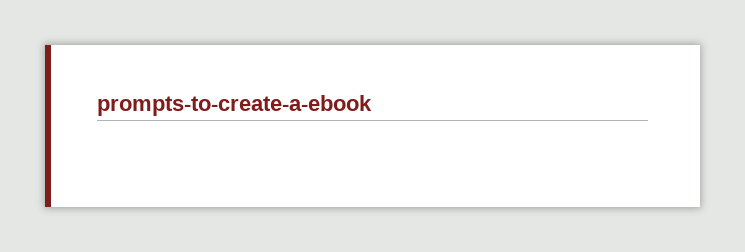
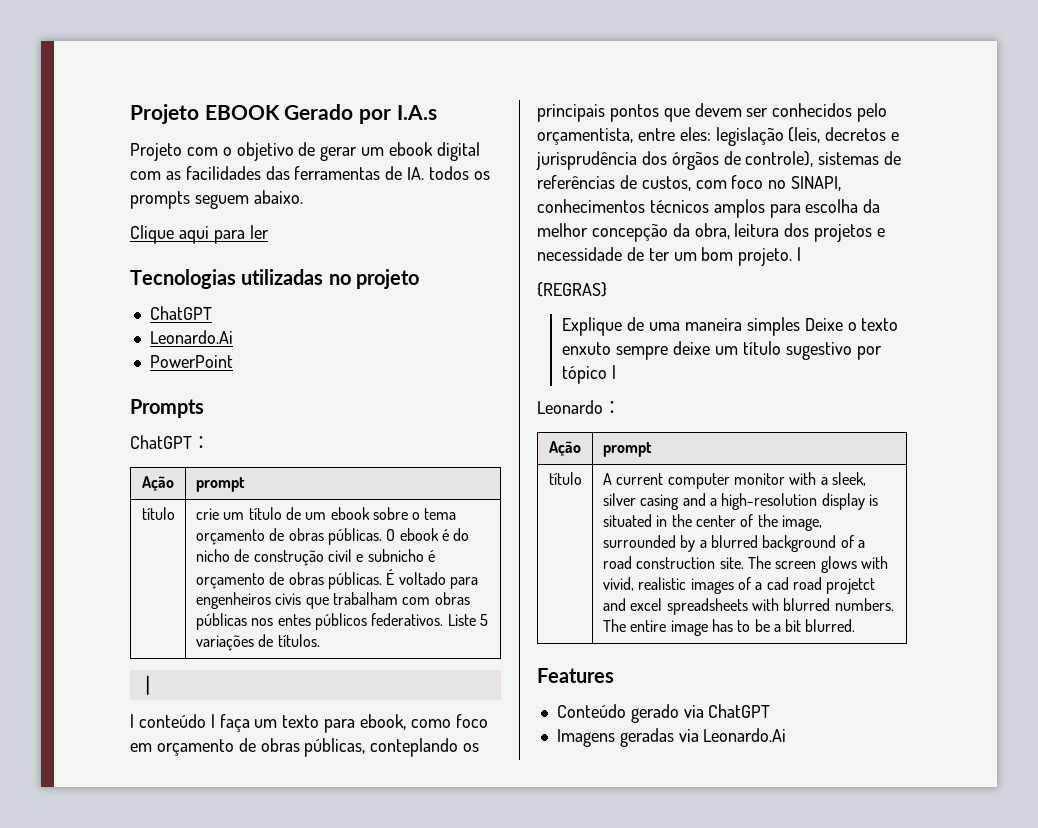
[97,95,372,116] prompts-to-create-a-ebook -> [130,104,437,124] [130,142,480,161] [130,166,490,180] [130,190,303,209] [130,225,269,244] [130,269,420,289] [149,306,212,320] [149,330,233,344] [149,355,233,368] [130,399,204,418] [130,435,210,449] [142,476,174,492] [195,477,245,492] [141,507,175,520] [195,507,457,520] [195,528,470,545] [195,549,435,566] [195,569,478,589] [195,592,470,609] [195,613,488,630] [195,634,320,651] [140,675,154,695] [130,714,488,733] [130,738,480,757] [537,103,888,122] [537,127,900,146] [536,151,902,170] [537,175,842,191] [537,199,881,218] [537,223,886,242] [537,247,802,266] [537,282,607,297] [562,317,899,336] [562,341,882,360] [562,365,617,384] [537,400,621,414] [549,441,581,457] [602,442,652,457] [548,472,582,485] [602,472,866,489] [602,493,878,510] [602,514,822,531] [602,535,865,552] [602,556,888,573] [602,577,876,594] [602,598,894,615] [602,619,856,636] [537,668,614,683] [556,704,771,723] [556,728,787,747] Projeto EBOOK Gerado por I.A.s // Projeto com o objetivo de gerar um ebook digital com as facilidades das ferramentas de IA. todos os prompts seguem abaixo. // Clique aqui para ler // Tecnologias utilizadas no projeto // ChatGPT // Leonardo.Ai // PowerPoint // Prompts // ChatGPT： // Ação | prompt // título | crie um título de um ebook sobre o tema orçamento de obras públicas. O ebook é do nicho de construção civil e subnicho é orçamento de obras públicas. É voltado para engenheiros civis que trabalham com obras públicas nos entes públicos federativos. Liste 5 variações de títulos. // | // | conteúdo | faça um texto para ebook, como foco em orçamento de obras públicas, conteplando os principais pontos que devem ser conhecidos pelo orçamentista, entre eles: legislação (leis, decretos e jurisprudência dos órgãos de controle), sistemas de referências de custos, com foco no SINAPI, conhecimentos técnicos amplos para escolha da melhor concepção da obra, leitura dos projetos e necessidade de ter um bom projeto. | // {REGRAS} // Explique de uma maneira simples Deixe o texto enxuto sempre deixe um título sugestivo por tópico | // Leonardo： // Ação | prompt // título | A current computer monitor with a sleek, silver casing and a high-resolution display is situated in the center of the image, surrounded by a blurred background of a road construction site. The screen glows with vivid, realistic images of a cad road projetct and excel spreadsheets with blurred numbers. The entire image has to be a bit blurred. // Features // Conteúdo gerado via ChatGPT // Imagens geradas via Leonardo.Ai

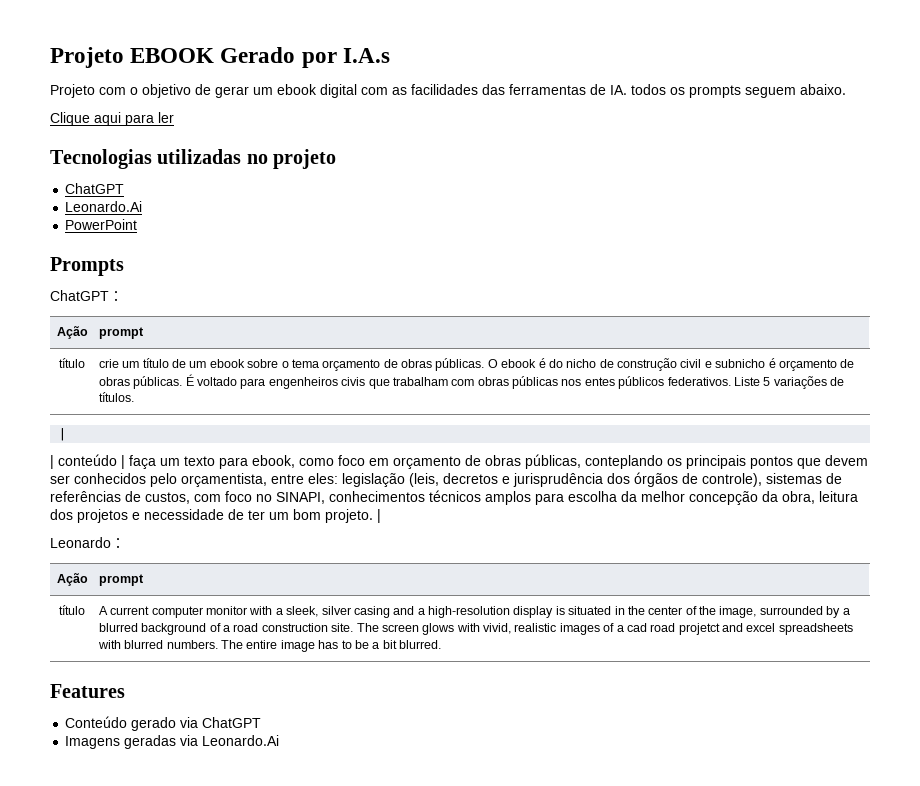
[537,282,607,297] [562,317,899,336] [562,341,882,360] [562,365,617,384] // {REGRAS} // Explique de uma maneira simples Deixe o texto enxuto sempre deixe um título sugestivo por tópico | -> (381, 516) none

